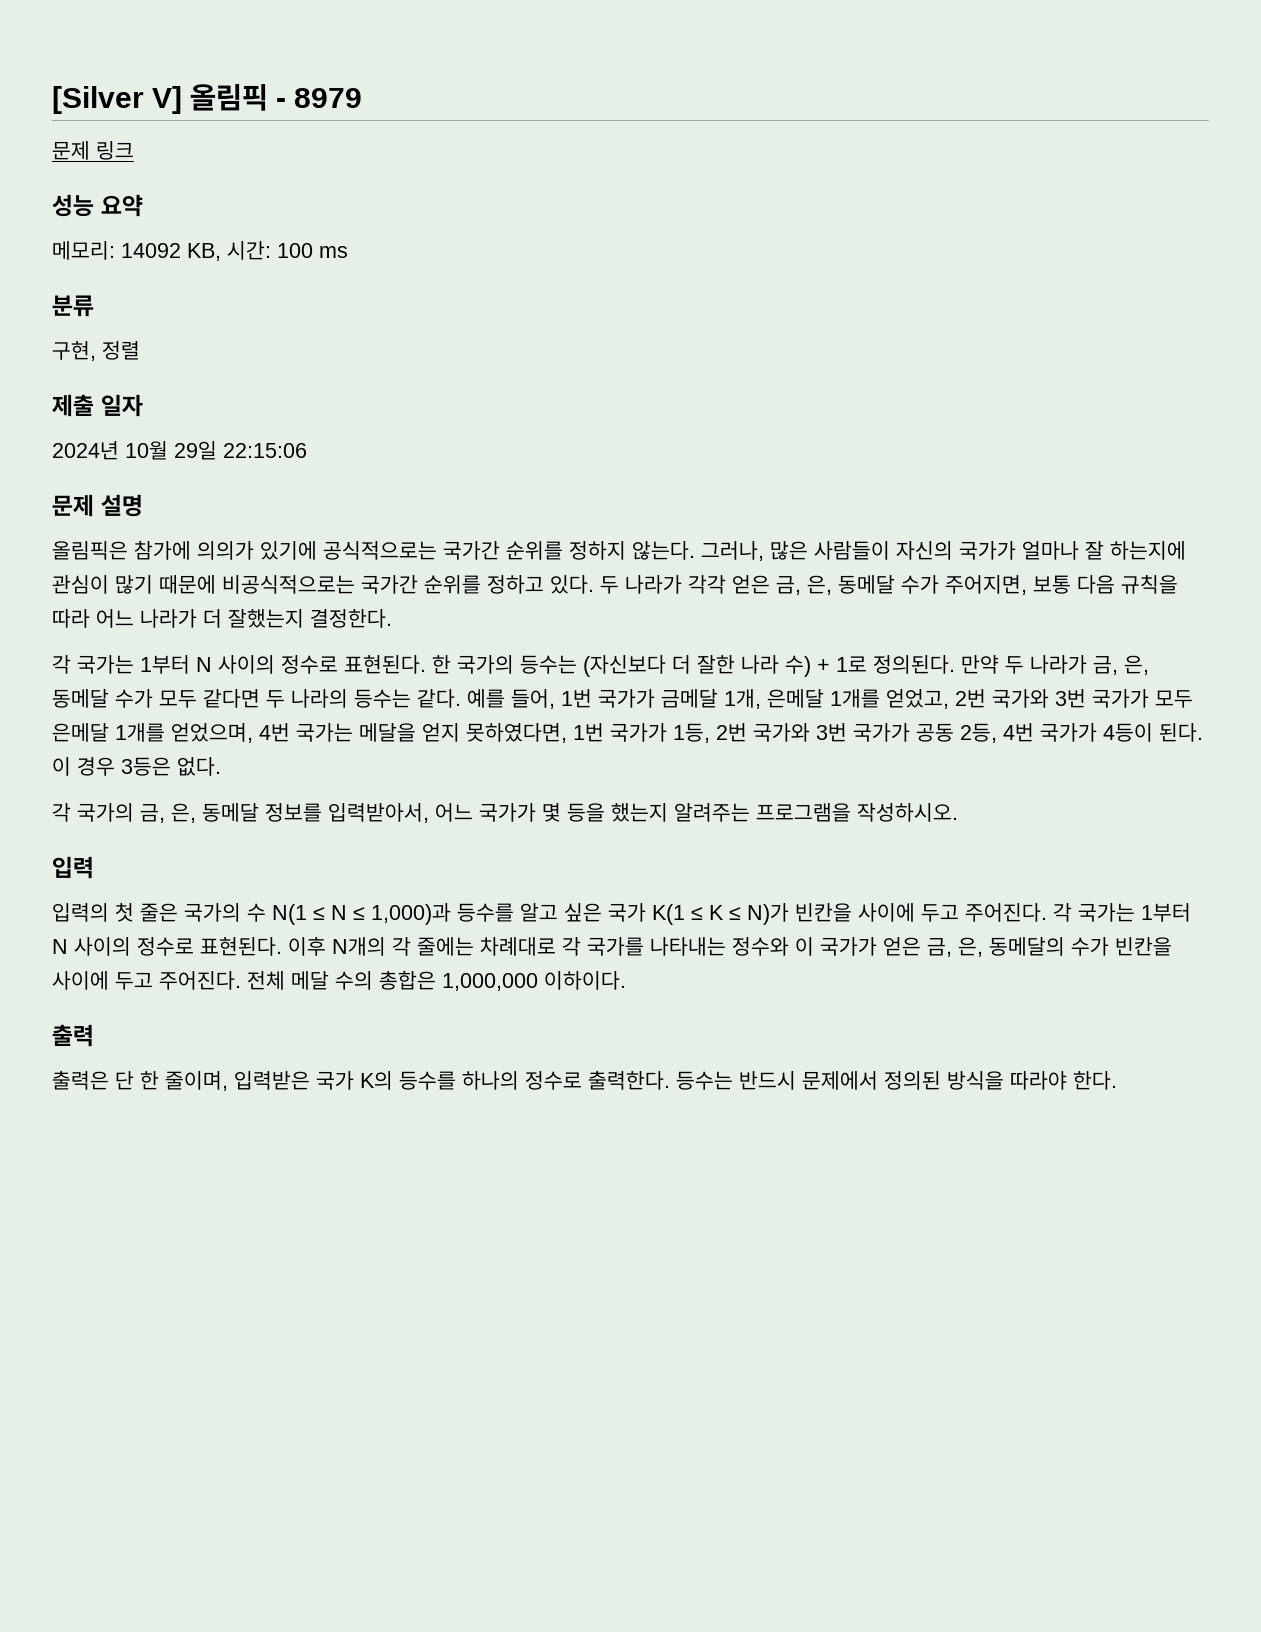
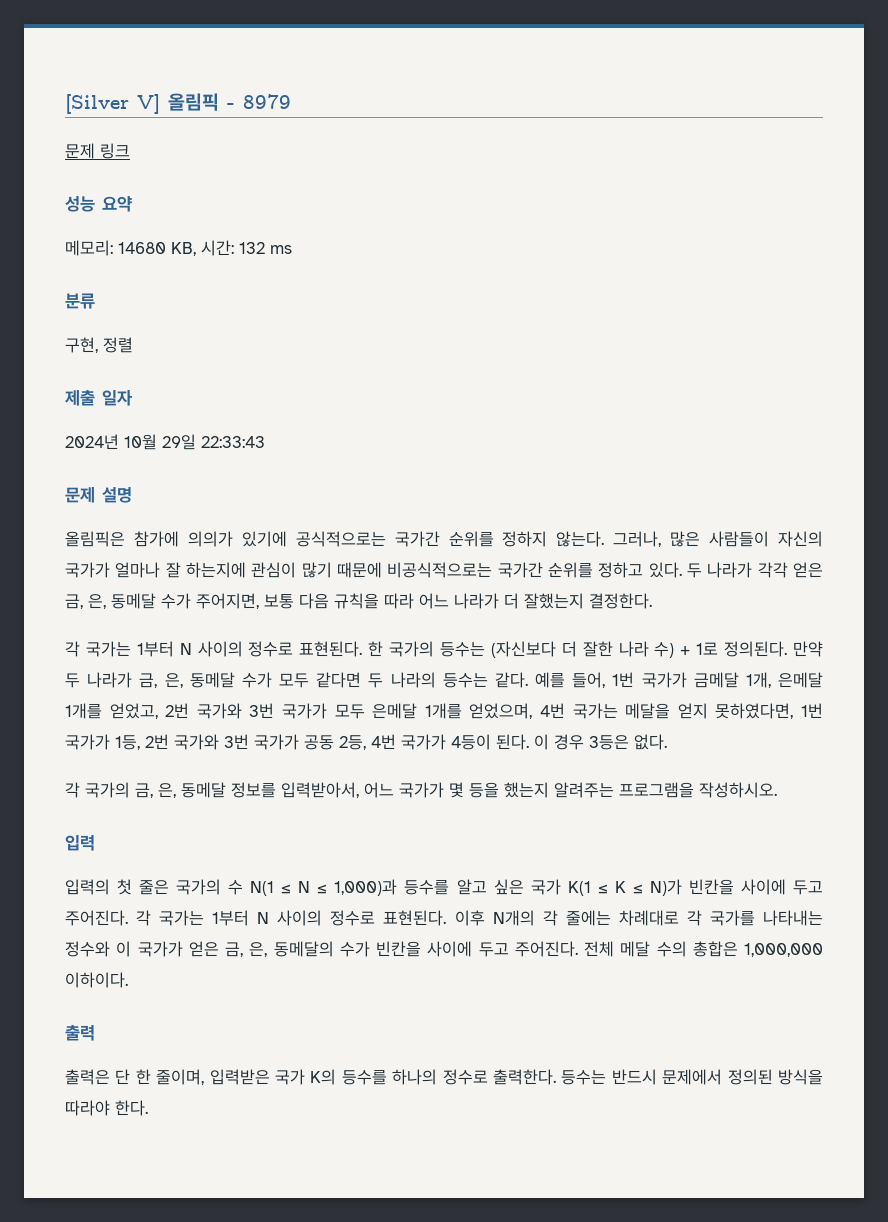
[121,243,181,258] 14092 -> [118,242,166,254] 14680
[277,243,313,258] 100 -> [239,242,265,254] 132
[223,443,307,458] 22:15:06 -> [201,436,265,448] 22:33:43

